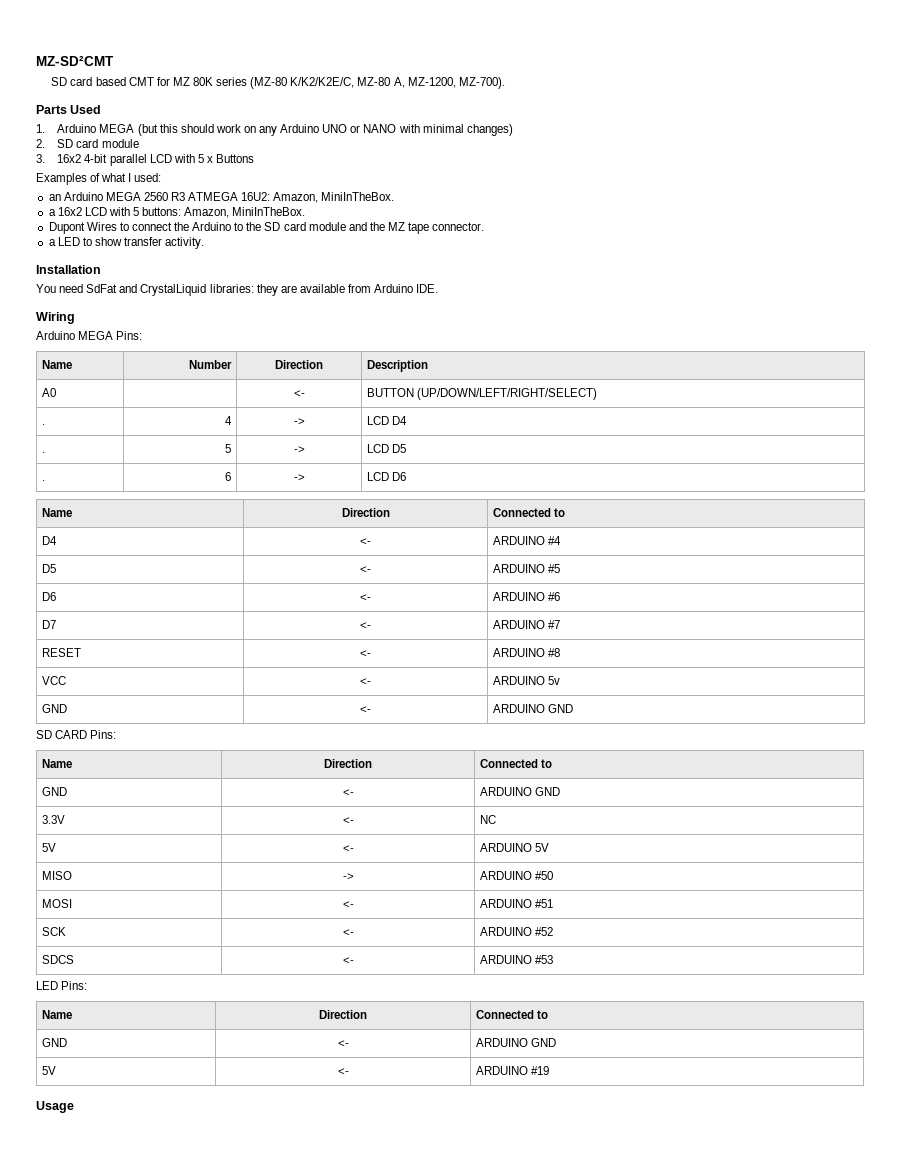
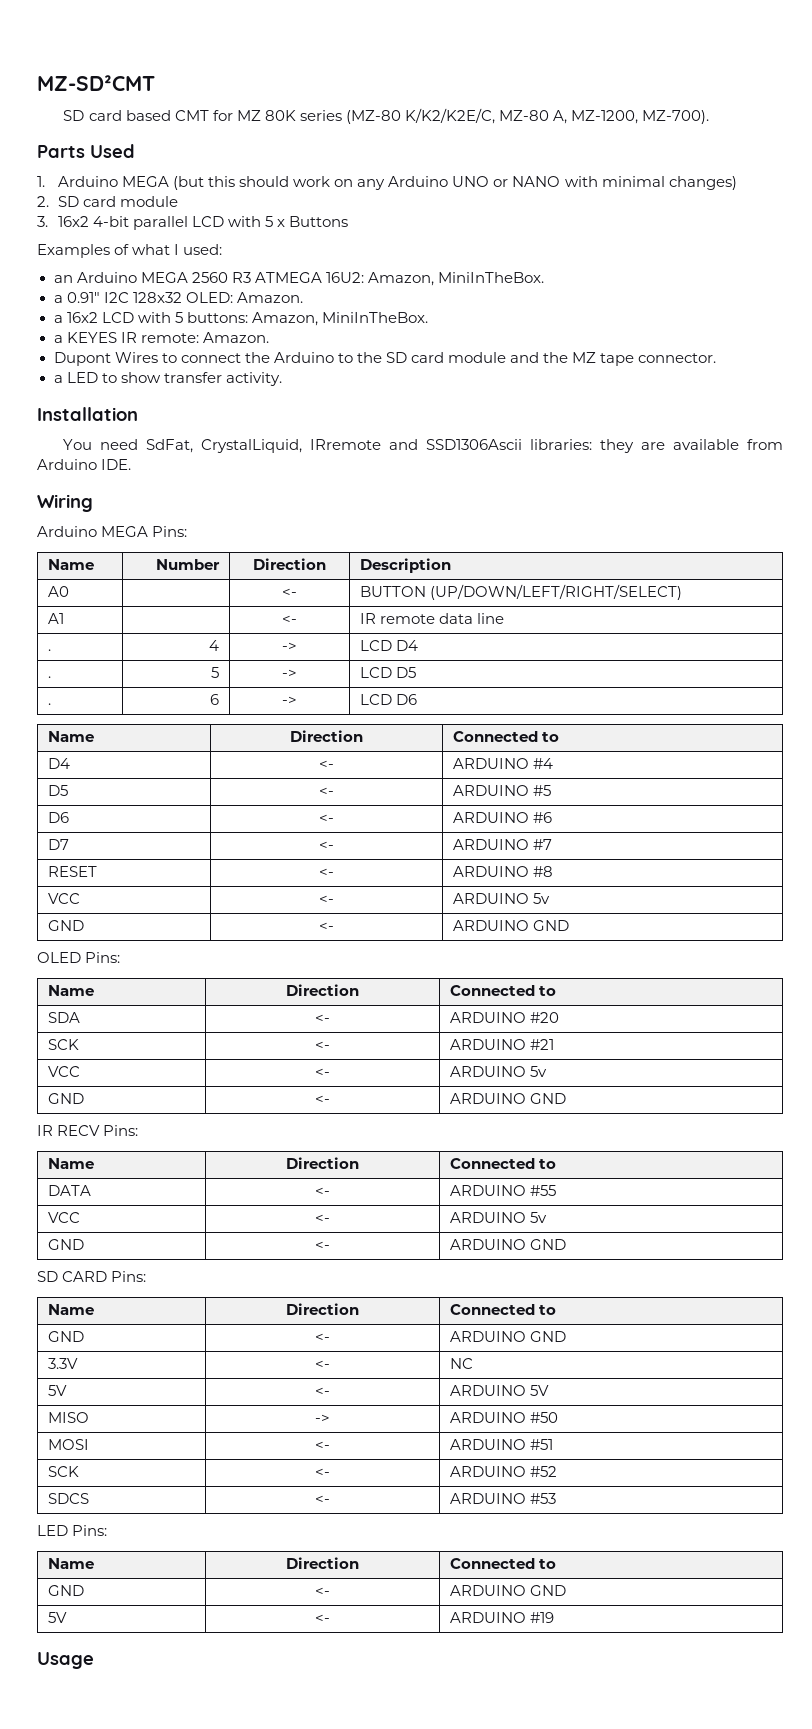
(395, 196) none -> [53,292,303,303] // a 0.91" I2C 128x32 OLED: Amazon.
(306, 211) none -> [53,332,269,343] // a KEYES IR remote: Amazon.
[86,284,207,296] SdFat and CrystalLiquid -> [146,439,523,453] SdFat, CrystalLiquid, IRremote and SSD1306Ascii
(597, 394) none -> [47,613,64,624] [282,615,297,624] [359,613,505,624] // A1 | | <- | IR remote data line
(573, 708) none -> [37,952,121,963] [47,985,94,996] [286,984,359,996] [449,985,556,996] [47,1012,80,1023] [315,1014,330,1023] [449,1012,559,1023] [47,1039,79,1050] [315,1041,330,1050] [449,1039,554,1050] [47,1066,80,1077] [315,1068,330,1077] [449,1066,547,1077] [47,1093,84,1104] [315,1095,330,1104] [449,1093,566,1104] [37,1125,139,1136] [47,1158,94,1169] [286,1157,359,1169] [449,1158,556,1169] [47,1185,91,1196] [315,1187,330,1196] [449,1185,556,1196] [47,1212,80,1223] [315,1214,330,1223] [449,1212,547,1223] [47,1239,84,1250] [315,1241,330,1250] [449,1239,566,1250] // OLED Pins: // Name | Direction | Connected to // SDA | <- | ARDUINO #20 // SCK | <- | ARDUINO #21 // VCC | <- | ARDUINO 5v // GND | <- | ARDUINO GND // IR RECV Pins: // Name | Direction | Connected to // DATA | <- | ARDUINO #55 // VCC | <- | ARDUINO 5v // GND | <- | ARDUINO GND

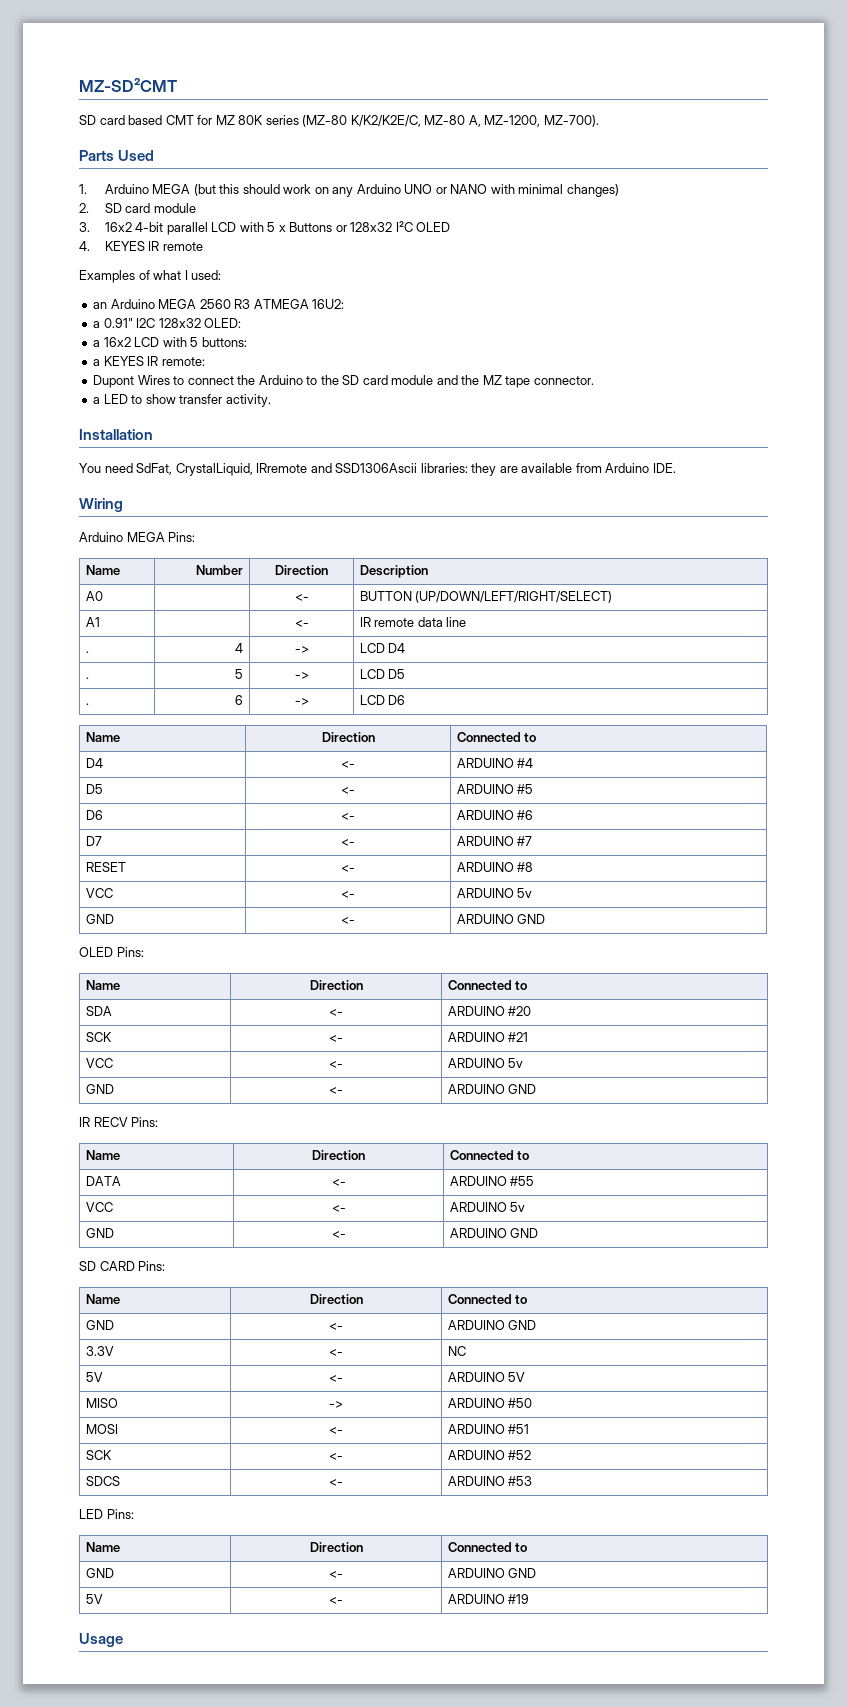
(349, 221) none -> [335,221,451,232] [79,241,203,251] or 128x32 I²C OLED // 4. KEYES IR remote
[367,272,544,286] Amazon, MiniInTheBox. -> (345, 304) none
[236,292,303,303] Amazon. -> (242, 323) none
[251,312,428,326] Amazon, MiniInTheBox. -> (247, 342) none
[202,332,269,343] Amazon. -> (205, 361) none

